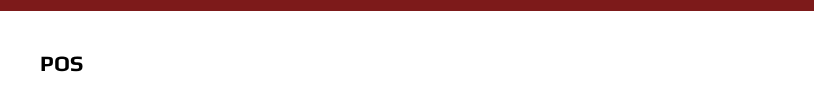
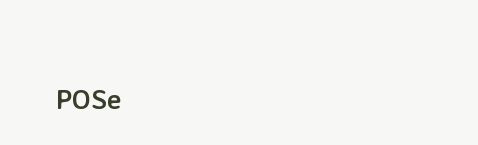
[40,56,83,72] POS -> [56,90,122,109] POSe

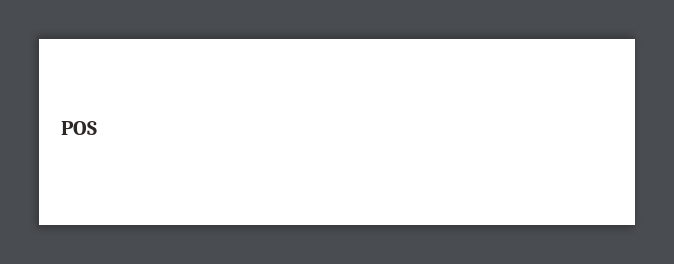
[56,90,122,109] POSe -> [61,121,97,135] POS

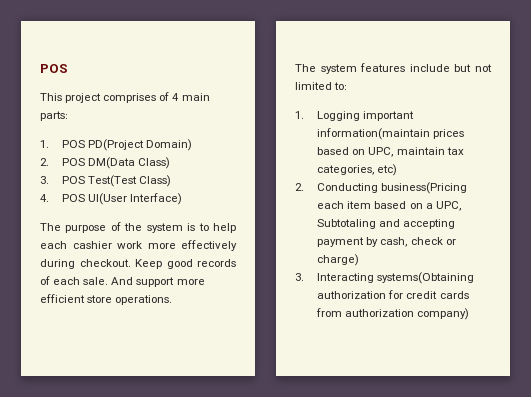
[61,121,97,135] POS -> [40,64,68,73] [40,92,210,103] [40,111,68,121] [40,139,193,151] [40,157,171,169] [40,175,172,187] [40,193,183,205] [40,222,236,233] [40,240,237,251] [40,259,236,269] [40,276,205,287] [40,294,173,305] [295,63,492,74] [295,82,348,90] [295,111,415,121] [317,128,465,140] [317,147,464,157] [317,164,398,176] [295,182,468,194] [317,201,461,211] [317,219,456,229] [317,237,456,247] [317,254,360,266] [295,272,475,284] [317,290,469,299] [316,308,470,320] POS // This project comprises of 4 main parts: // 1. POS PD(Project Domain) // 2. POS DM(Data Class) // 3. POS Test(Test Class) // 4. POS UI(User Interface) // The purpose of the system is to help each cashier work more effectively during checkout. Keep good records of each sale. And support more efficient store operations. // The system features include but not limited to: // 1. Logging important information(maintain prices based on UPC, maintain tax categories, etc) // 2. Conducting business(Pricing each item based on a UPC, Subtotaling and accepting payment by cash, check or charge) // 3. Interacting systems(Obtaining authorization for credit cards from authorization company)

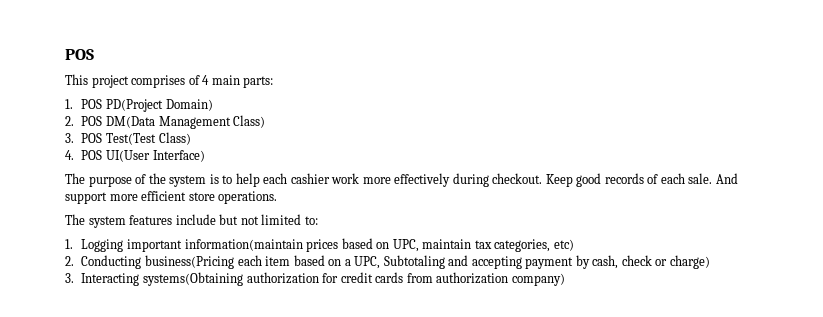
(136, 163) none -> [158,116,231,129] Management

